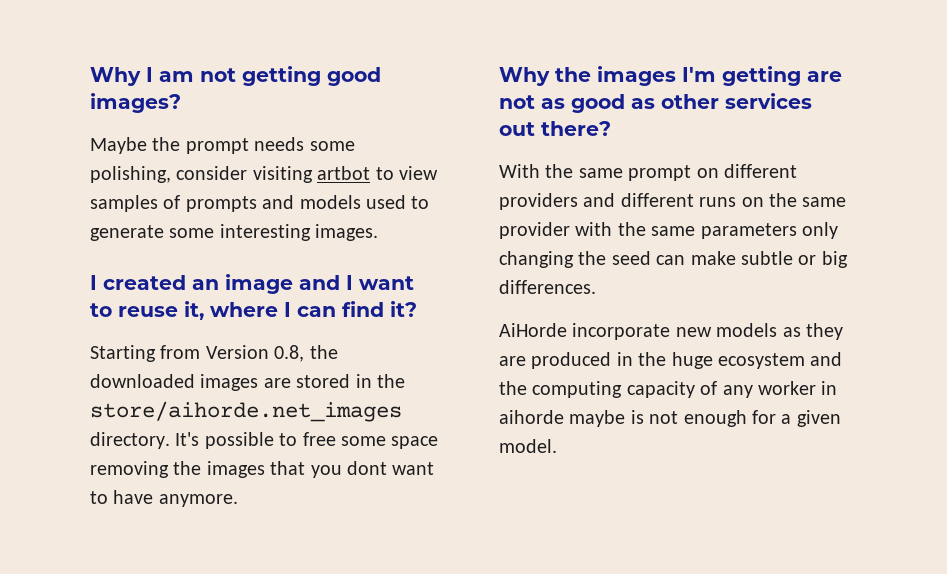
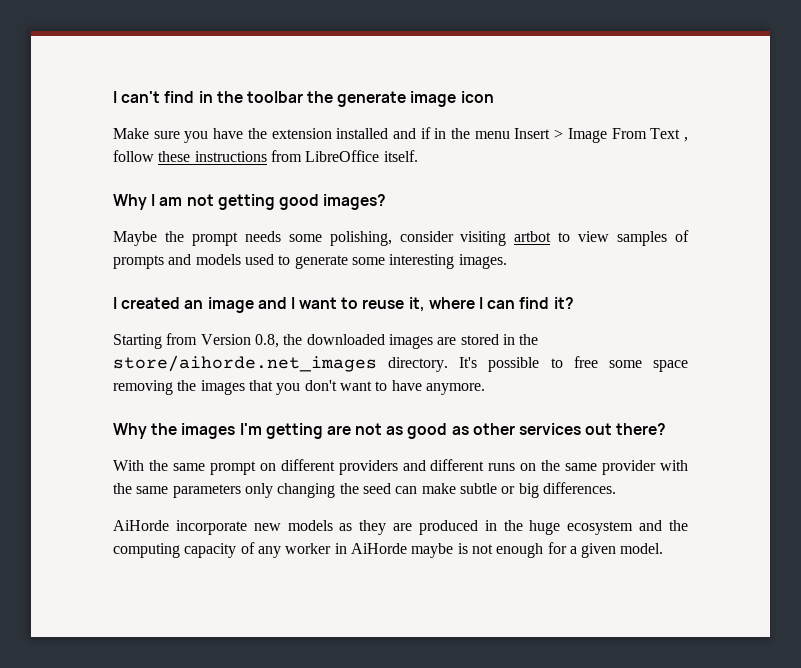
(90, 76) none -> [113,91,494,107] [113,127,688,143] [113,150,418,162] I can't find in the toolbar the generate image icon // Make sure you have the extension installed and if in the menu Insert > Image From Text , follow these instructions from LibreOffice itself. //
[347,461,387,475] dont -> [304,380,337,391] don't
[499,410,564,424] aihorde -> [350,543,407,554] AiHorde

